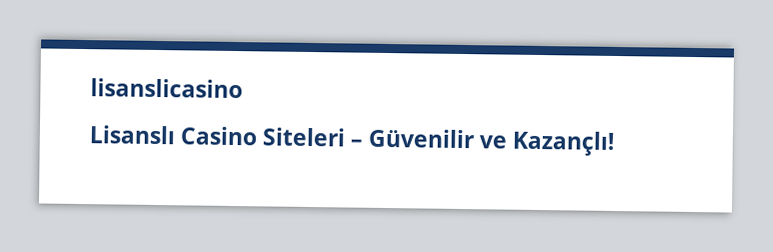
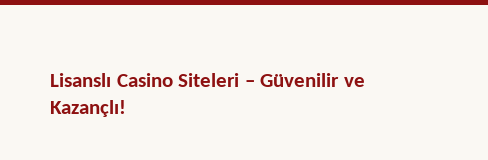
[90,78,243,99] lisanslicasino // -> (50, 80) none

